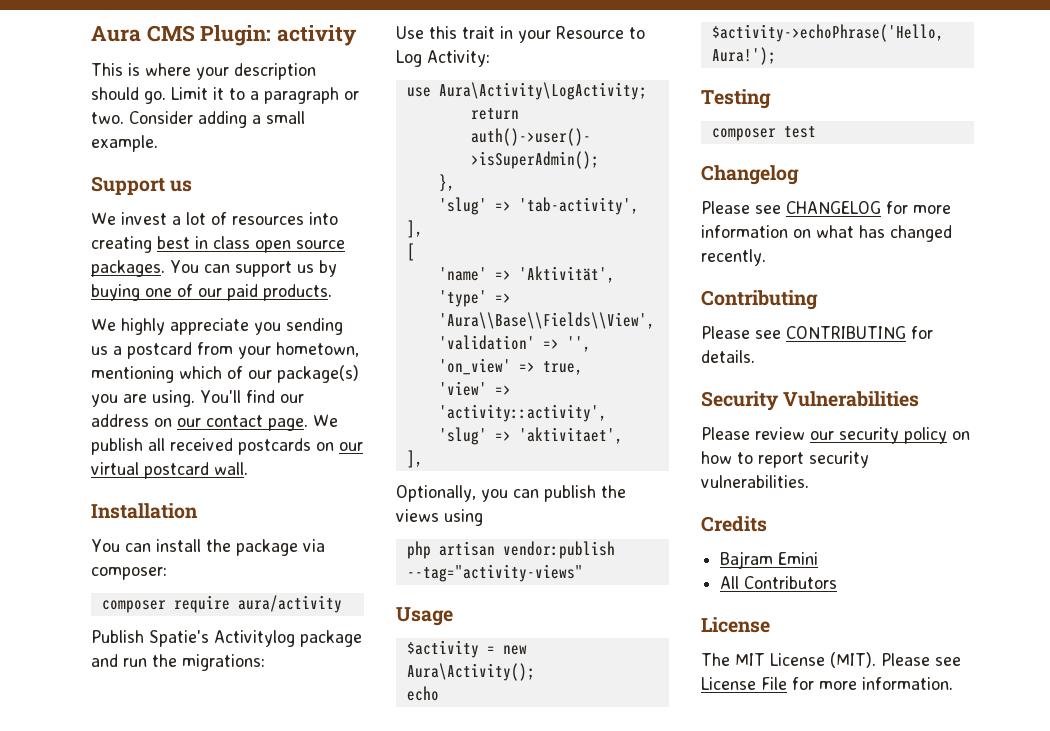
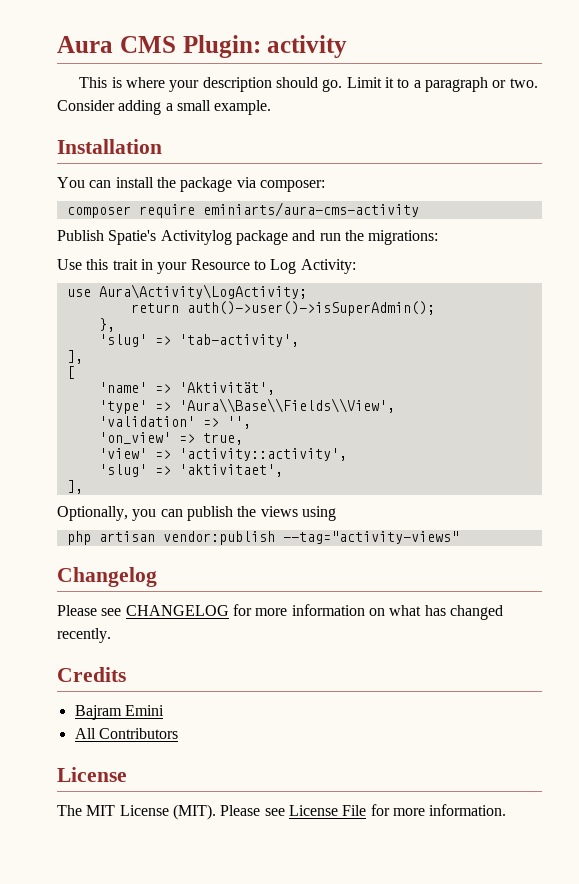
[91,176,193,195] [91,212,338,225] [91,236,345,253] [91,260,337,277] [91,284,332,301] [91,318,343,335] [91,342,359,359] [91,365,359,383] [91,390,304,407] [91,414,338,431] [91,438,363,455] [91,462,248,479] // Support us // We invest a lot of resources into creating best in class open source packages. You can support us by buying one of our paid products. // We highly appreciate you sending us a postcard from your hometown, mentioning which of our package(s) you are using. You'll find our address on our contact page. We publish all received postcards on our virtual postcard wall. -> (272, 107) none
[237,595,342,613] aura/activity -> [202,202,419,217] eminiarts/aura-cms-activity
[396,607,453,626] [406,640,527,658] [406,663,535,681] [406,686,439,701] [711,24,944,42] [711,47,776,65] [701,89,771,109] [711,126,816,141] // Usage // $activity = new Aura\Activity(); // echo $activity->echoPhrase('Hello, Aura!'); // Testing // composer test -> (459, 537) none
[701,290,818,310] [701,326,933,339] [701,350,755,363] [701,391,920,411] [701,427,970,444] [701,451,869,468] [701,475,809,488] // Contributing // Please see CONTRIBUTING for details. // Security Vulnerabilities // Please review our security policy on how to report security vulnerabilities. -> (111, 635) none

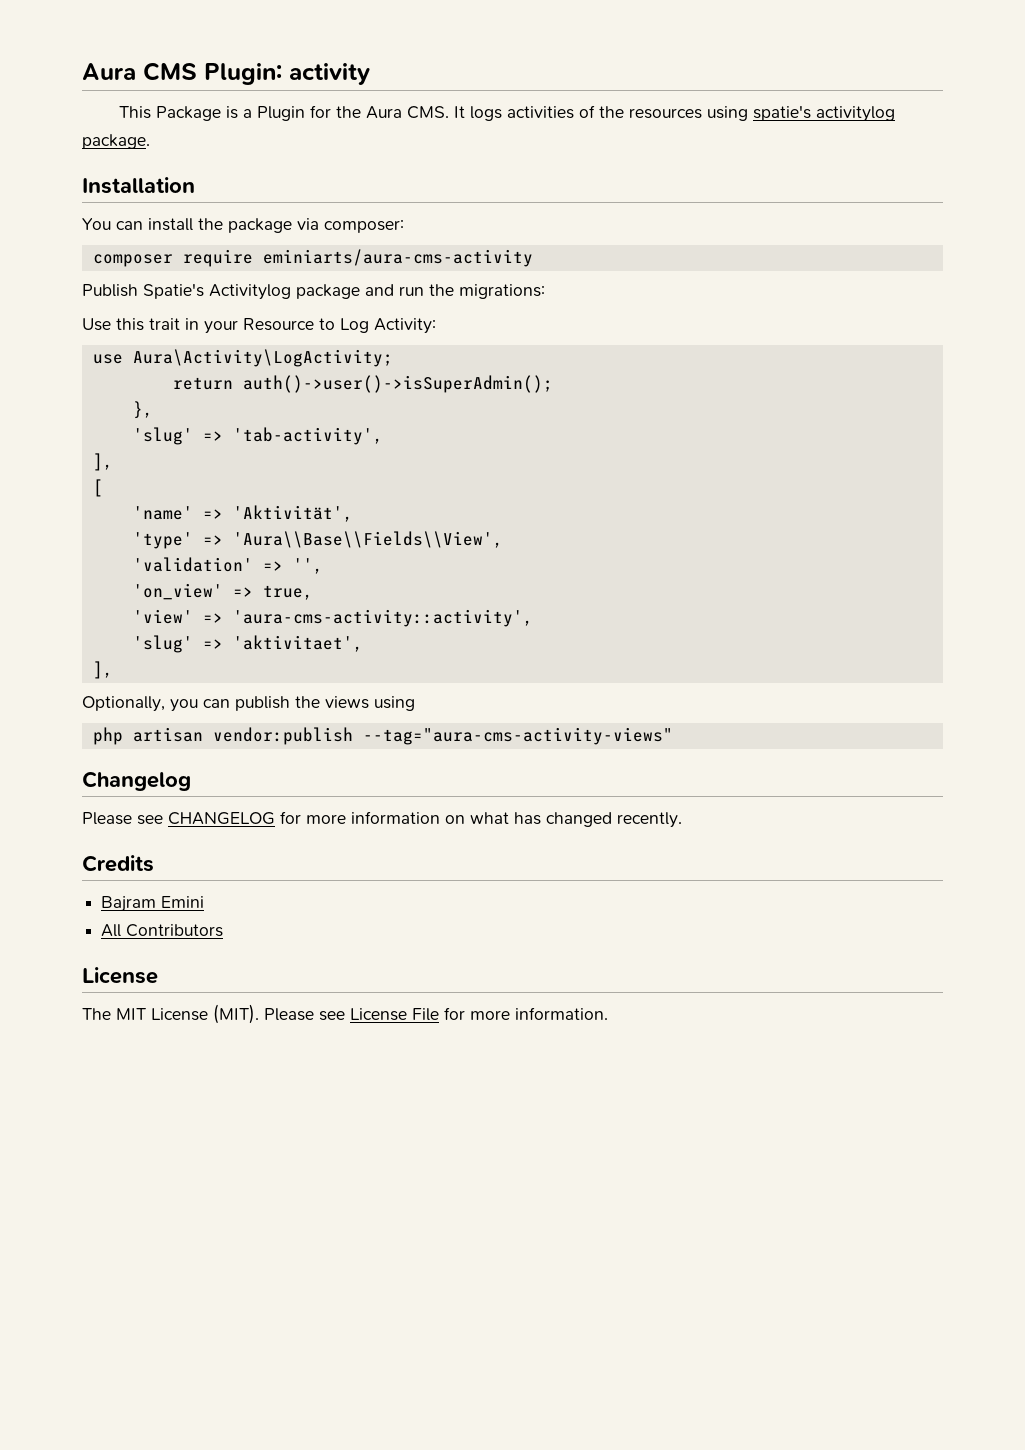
[111,77,538,92] [57,100,272,115] is where your description should go. Limit it to a paragraph or two. Consider adding a small example. -> [155,105,895,122] [82,134,150,149] Package is a Plugin for the Aura CMS. It logs activities of the resources using spatie's activitylog package.
[178,448,347,461] 'activity::activity', -> [232,609,533,627] 'aura-cms-activity::activity',
[282,531,459,544] --tag="activity-views" -> [362,727,673,745] --tag="aura-cms-activity-views"

